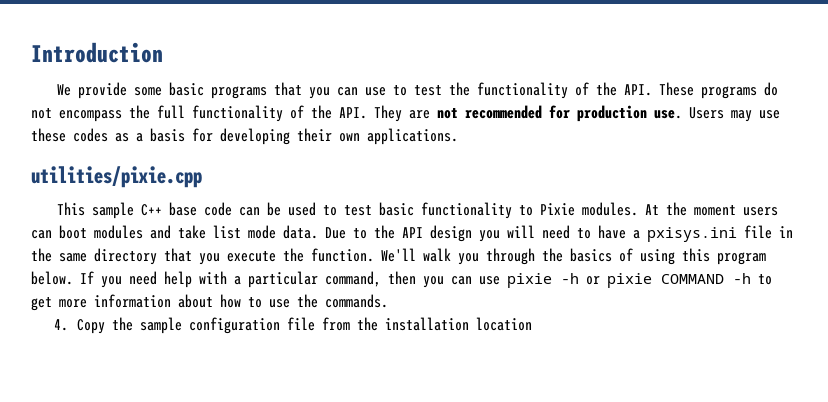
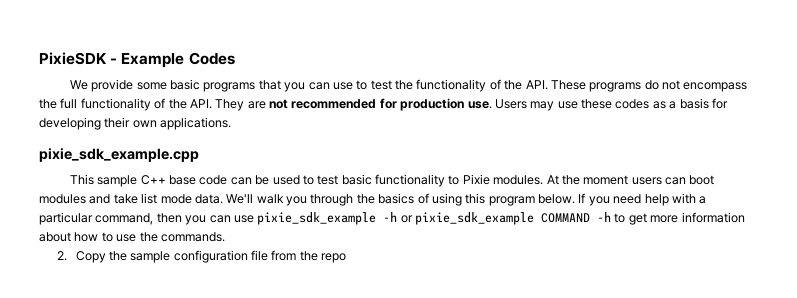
[31,42,163,63] Introduction -> [39,52,235,68] PixieSDK - Example Codes
[31,166,202,188] utilities/pixie.cpp -> [39,148,199,162] pixie_sdk_example.cpp
[325,225,793,242] [31,248,374,265] Due to the API design you will need to have a pxisys.ini file in the same directory that you execute the function. -> (223, 199) none
[507,273,552,288] pixie -> [257,212,377,225] pixie_sdk_example
[607,273,652,288] pixie -> [415,212,534,225] pixie_sdk_example
[53,319,68,331] 4. -> [57,251,68,261] 2.
[384,317,532,331] installation location -> [321,253,347,263] repo

